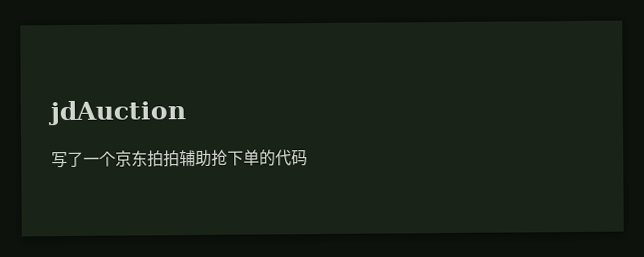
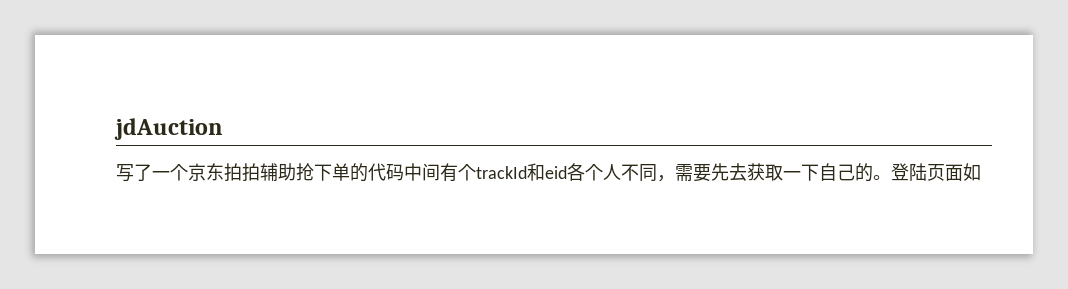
(308, 158) none -> [404,163,981,182] 中间有个trackId和eid各个人不同，需要先去获取一下自己的。登陆页面如

